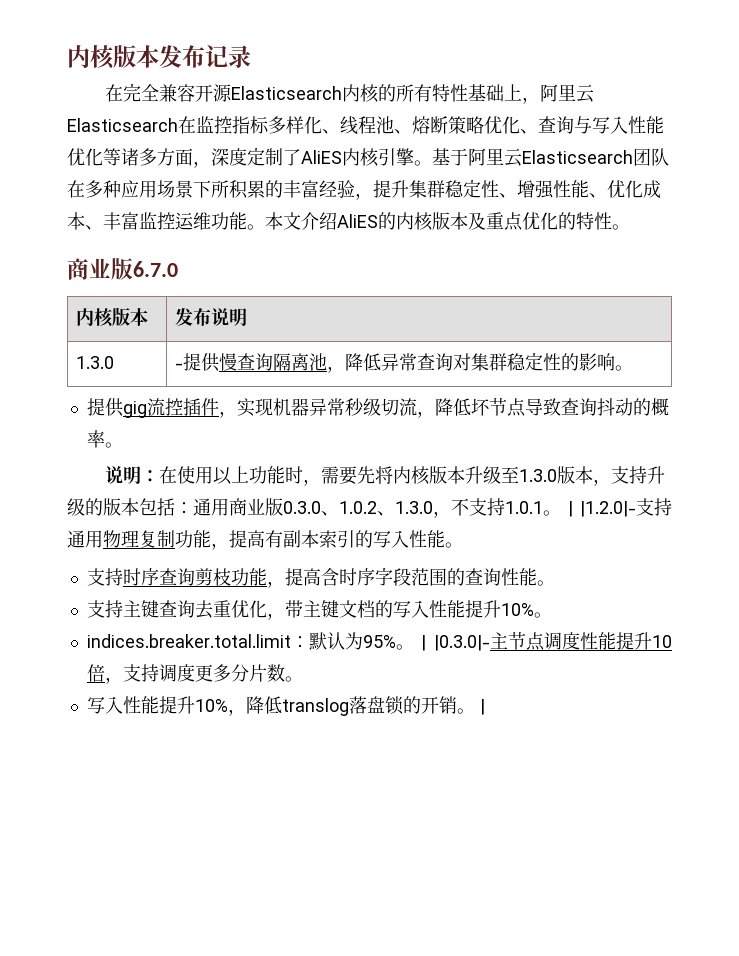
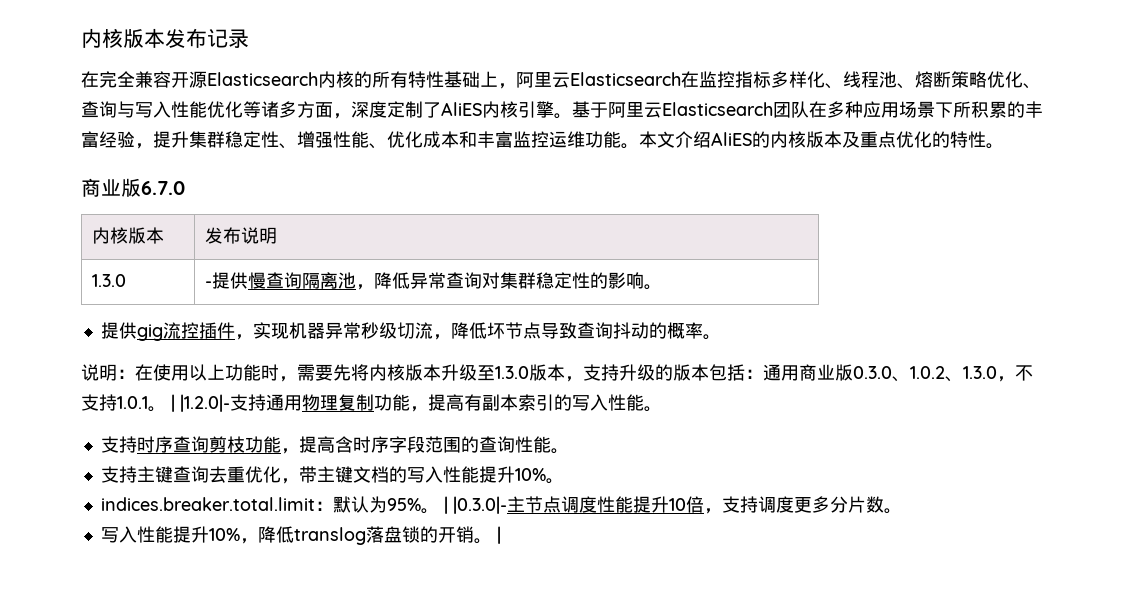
[85,225,103,230] 、 -> [459,131,477,148] 和

